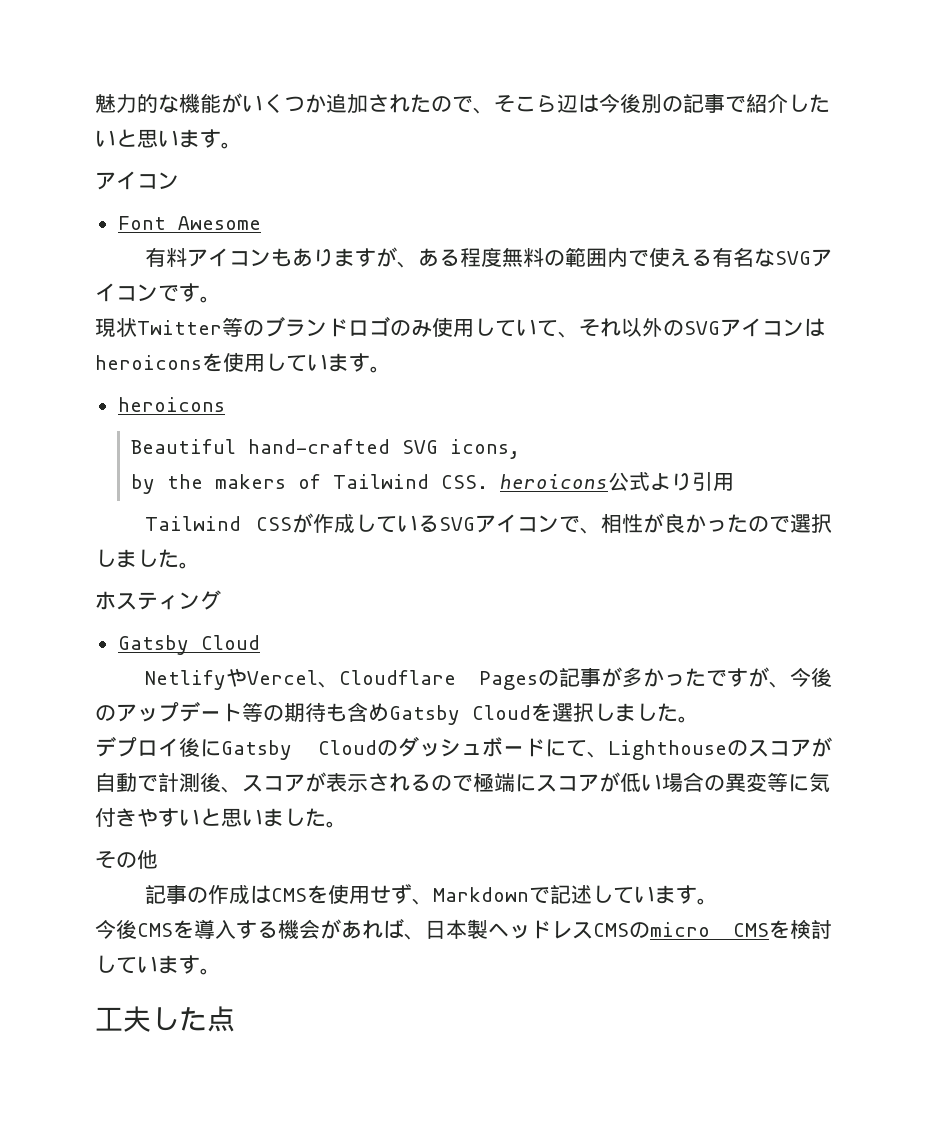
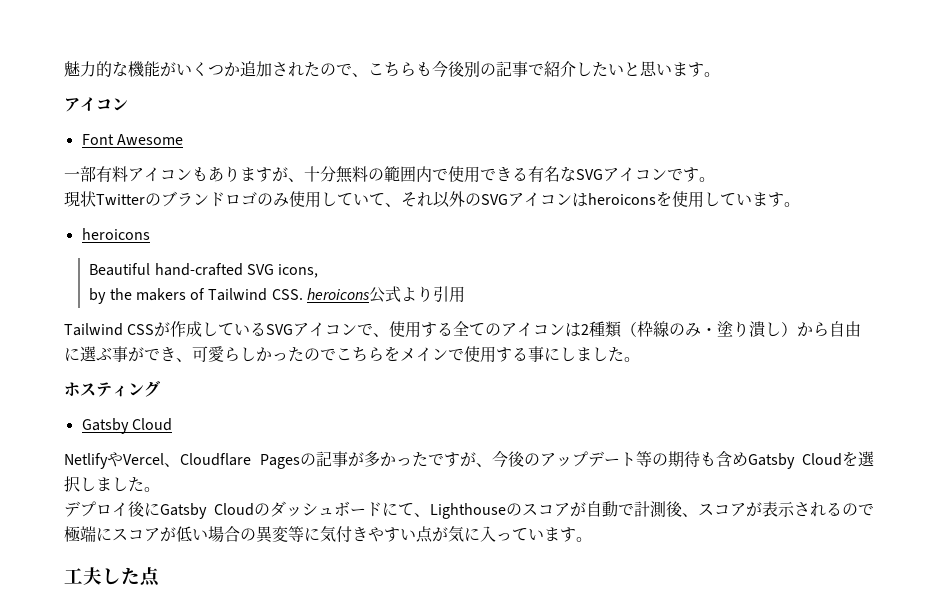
[494,94,599,113] そこら辺は -> [368,62,432,77] こちらも
(261, 223) none -> [64,166,96,182] 一部
[417,247,502,267] ある程度 -> [304,166,336,182] 十分
[669,248,691,267] え -> [464,166,512,183] 用でき
[222,317,243,337] 等 -> (145, 199) none
[601,513,832,533] 相性が良かったので選択 -> [389,321,862,338] [64,346,560,363] 使用する全てのアイコンは2種類（枠線のみ・塗り潰し）から自由に選ぶ事ができ、可愛らしかったのでこちらをメインで使用する事に
[200,808,347,828] [95,850,158,869] [144,884,718,905] [95,919,832,940] [95,955,116,973] と思いました。 // その他 // 記事の作成はCMSを使用せず、Markdownで記述しています。 // 今後CMSを導入する機会があれば、日本製ヘッドレスCMSのmicro CMSを検討し -> [416,526,512,543] 点が気に入っ

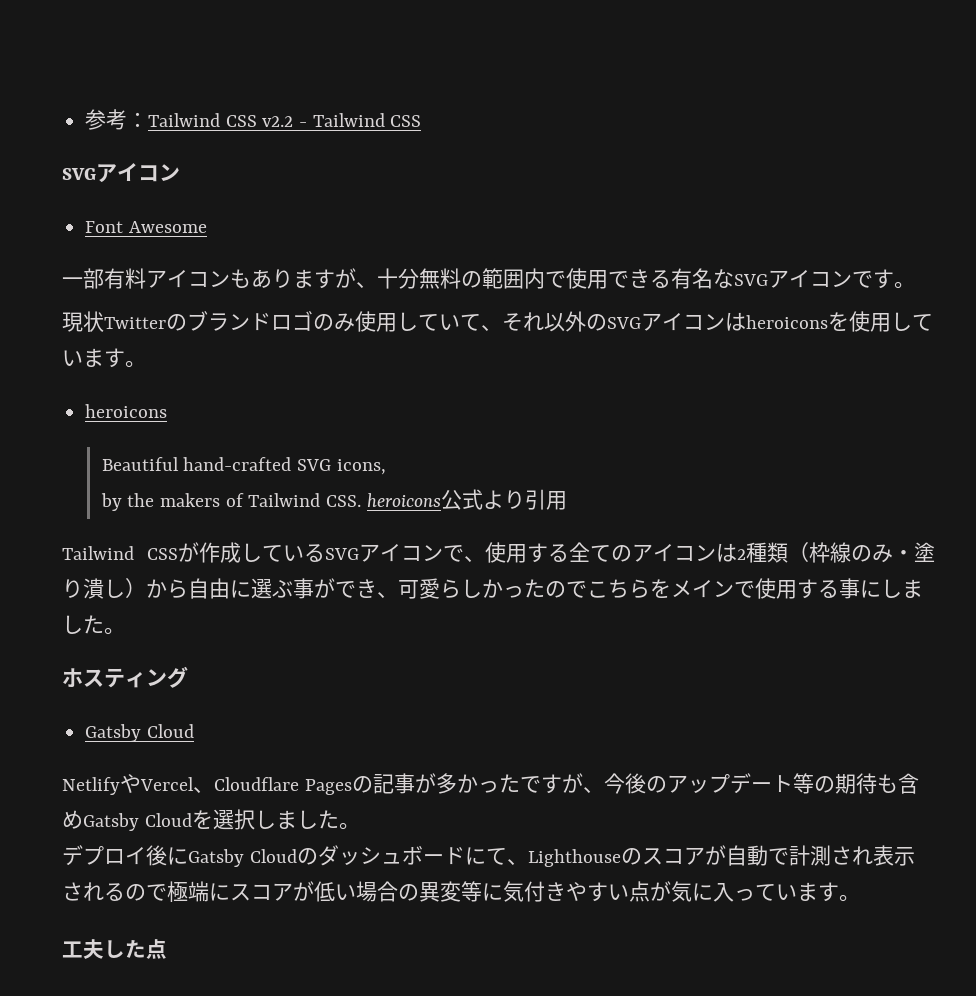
[64,60,720,78] 魅力的な機能がいくつか追加されたので、こちらも今後別の記事で紹介したいと思います。 // -> [85,109,422,130] [62,168,96,180] 参考：Tailwind CSS v2.2 - Tailwind CSS // SVG
[666,501,762,517] 後、スコアが -> [830,846,873,865] され

